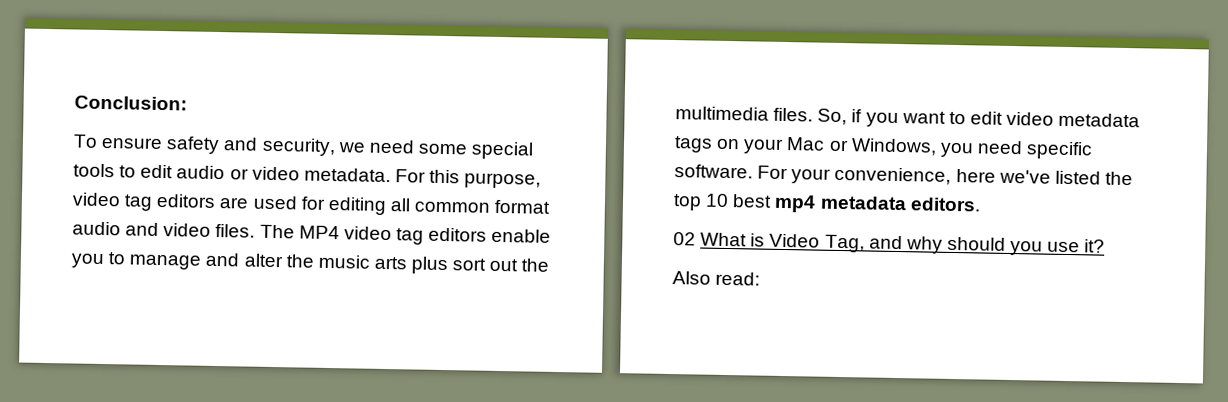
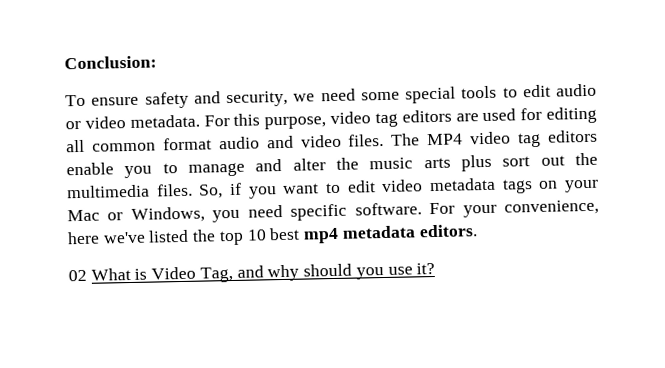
[672,271,761,286] // Also read: -> (436, 268) none

